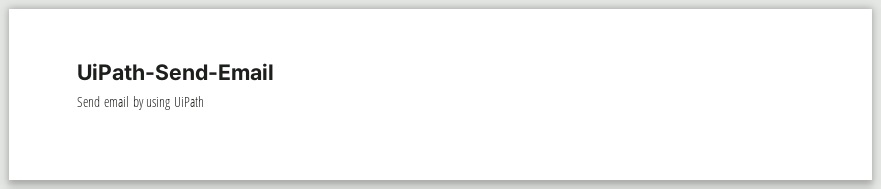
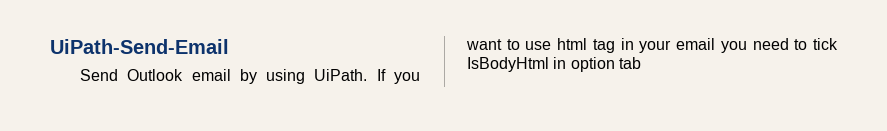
(100, 101) none -> [127,69,184,81] Outlook
[174,96,205,107] UiPath -> [314,69,420,84] [466,38,838,53] [467,57,641,72] UiPath. If you want to use html tag in your email you need to tick IsBodyHtml in option tab

